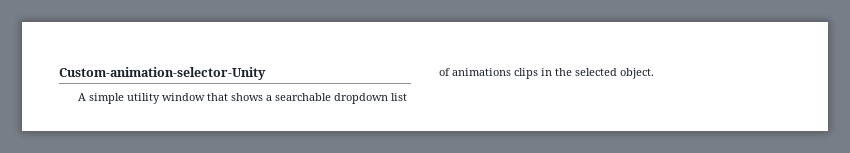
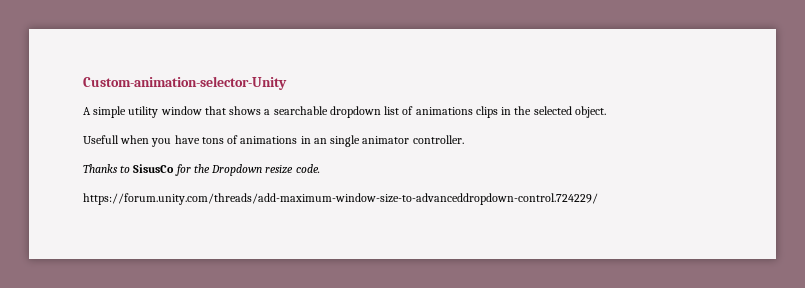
(654, 73) none -> [83,135,464,147] [83,164,320,176] [83,193,598,205] // Usefull when you have tons of animations in an single animator controller. // Thanks to SisusCo for the Dropdown resize code. // https://forum.unity.com/threads/add-maximum-window-size-to-advanceddropdown-control.724229/

